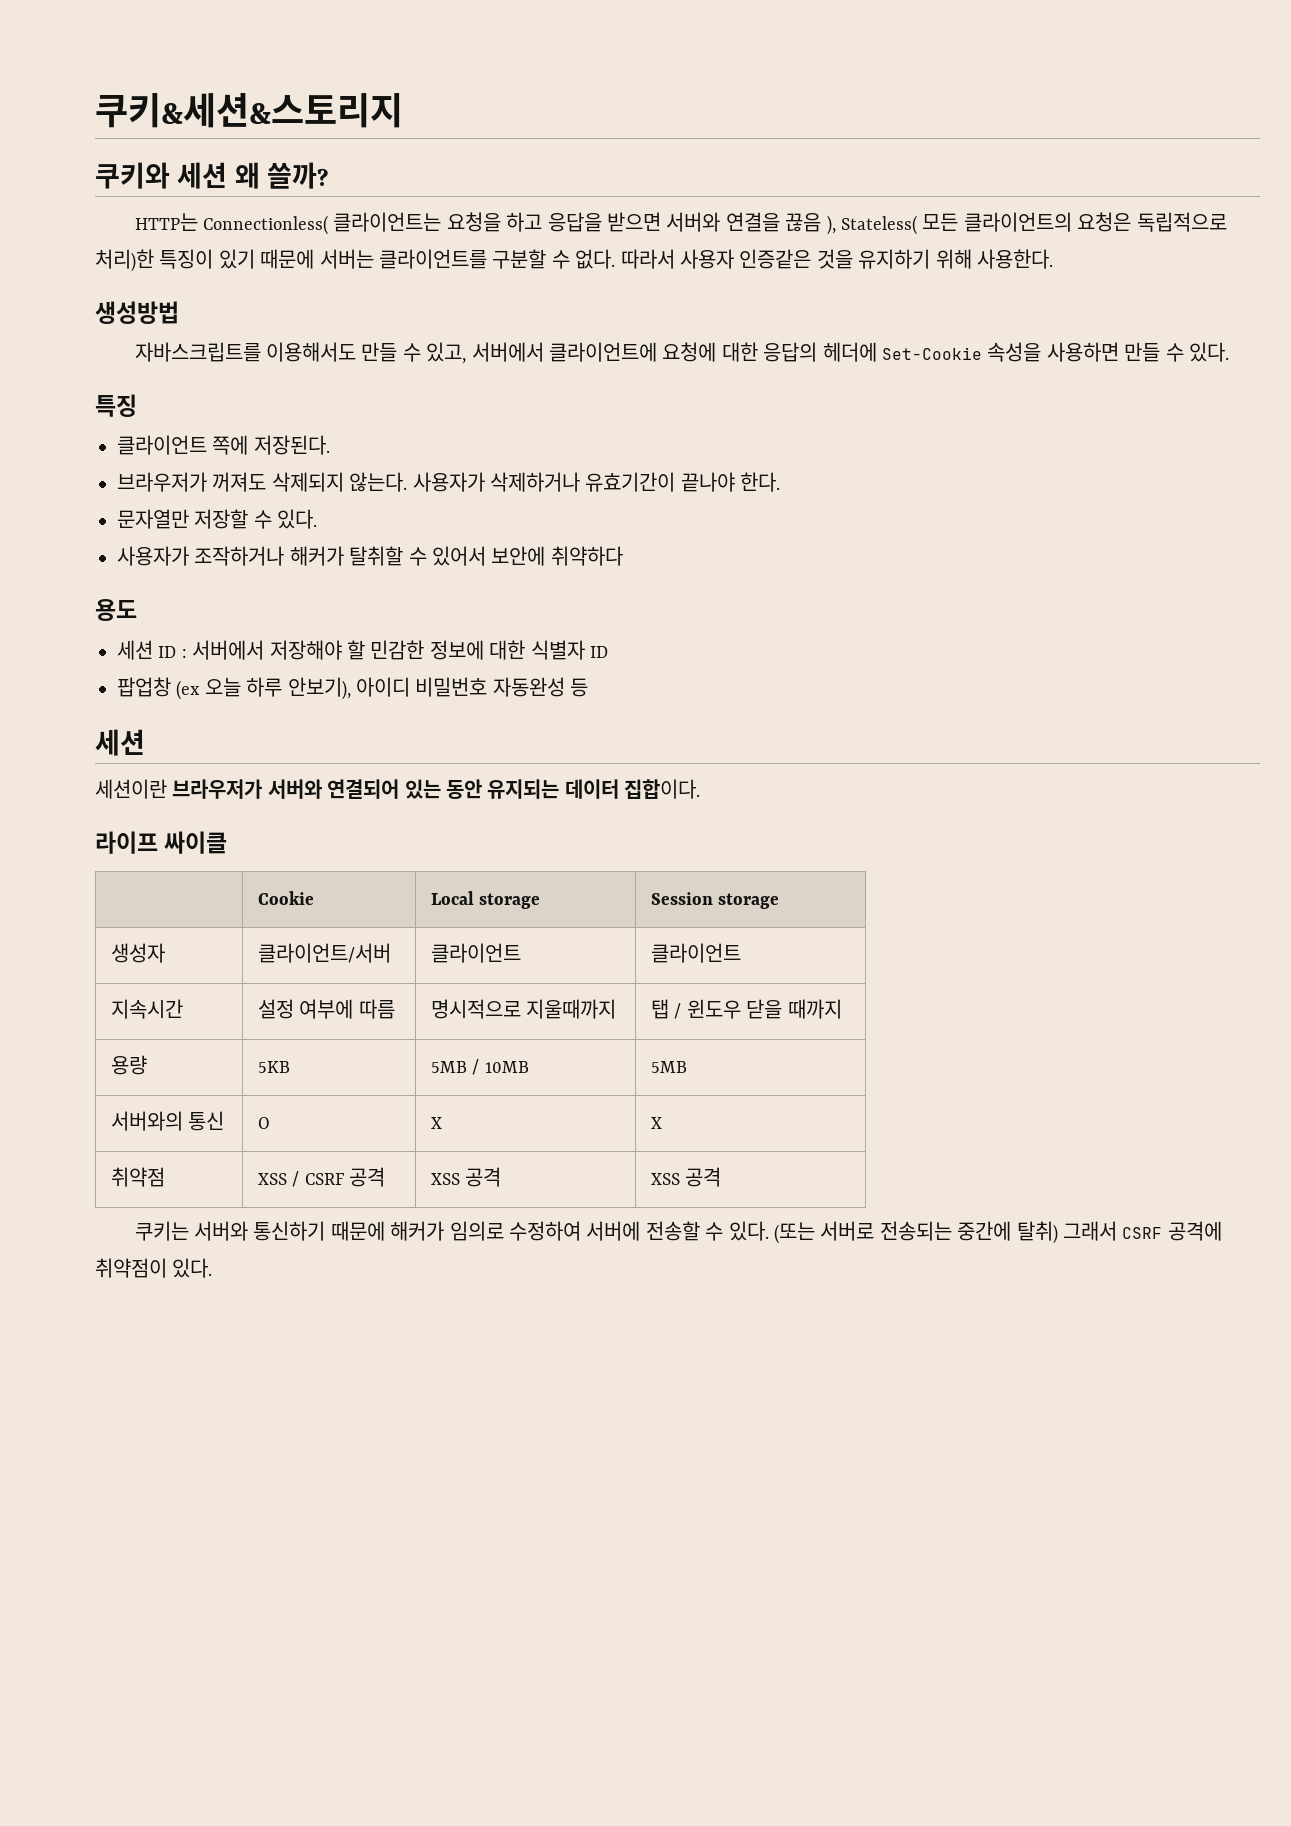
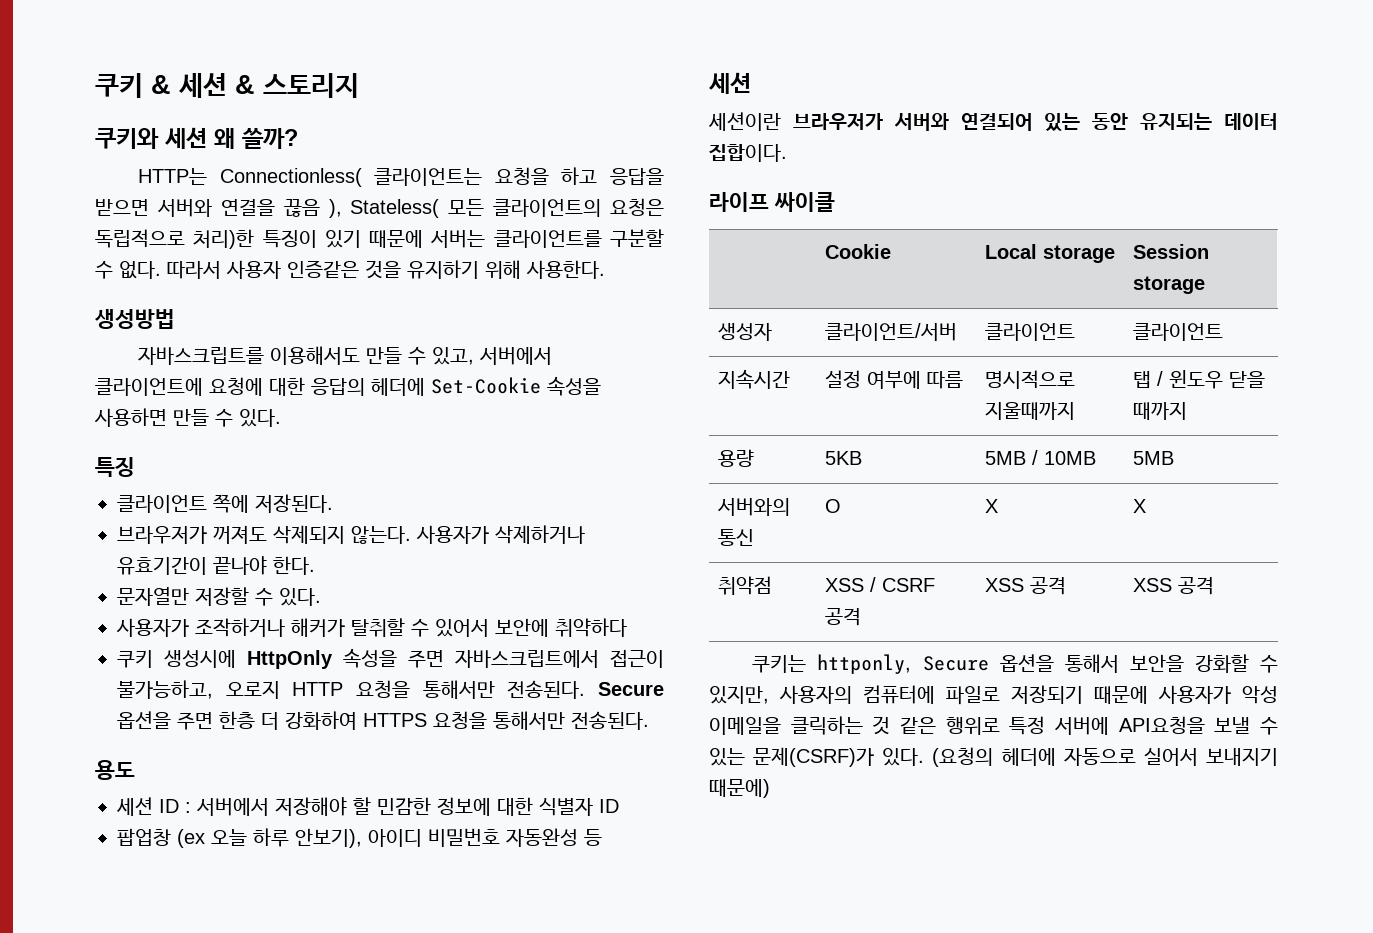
[95,93,403,128] 쿠키&세션&스토리지 -> [95,73,359,98] 쿠키 & 세션 & 스토리지
(623, 556) none -> [117,648,664,669] [117,680,664,699] [117,711,649,730] // 쿠키 생성시에 HttpOnly 속성을 주면 자바스크립트에서 접근이 불가능하고, 오로지 HTTP 요청을 통해서만 전송된다. Secure 옵션을 주면 한층 더 강화하여 HTTPS 요청을 통해서만 전송된다.
[193,1221,1222,1244] [95,1258,213,1278] 서버와 통신하기 때문에 해커가 임의로 수정하여 서버에 전송할 수 있다. (또는 서버로 전송되는 중간에 탈취) 그래서 CSRF 공격에 취약점이 있다. -> [817,654,1278,674] [709,685,1278,705] [709,716,1278,735] [709,747,1278,767] [709,779,770,798] httponly, Secure 옵션을 통해서 보안을 강화할 수 있지만, 사용자의 컴퓨터에 파일로 저장되기 때문에 사용자가 악성 이메일을 클릭하는 것 같은 행위로 특정 서버에 API요청을 보낼 수 있는 문제(CSRF)가 있다. (요청의 헤더에 자동으로 실어서 보내지기 때문에)

